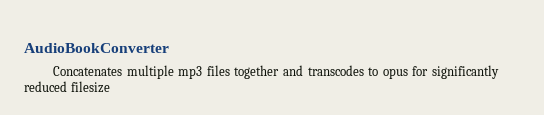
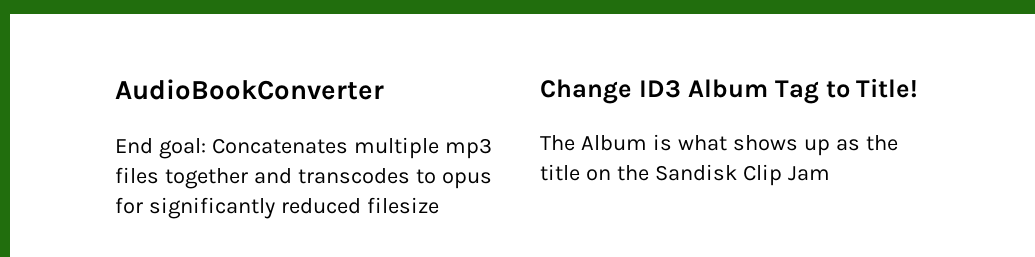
(169, 48) none -> [115,138,206,159] End goal:
(110, 87) none -> [540,78,918,104] [540,134,898,156] [540,164,830,186] // Change ID3 Album Tag to Title! // The Album is what shows up as the title on the Sandisk Clip Jam

